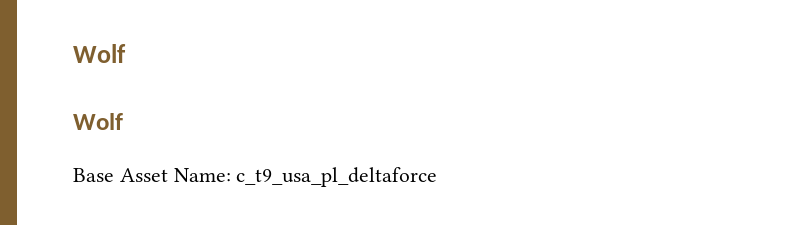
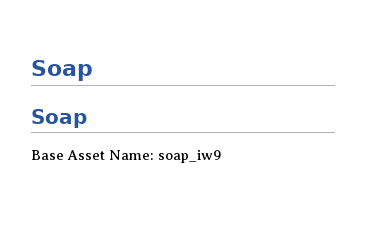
[73,44,126,63] [73,113,123,130] Wolf // Wolf -> [31,60,93,81] [31,109,87,128] Soap // Soap
[236,167,438,187] c_t9_usa_pl_deltaforce -> [158,150,222,163] soap_iw9

